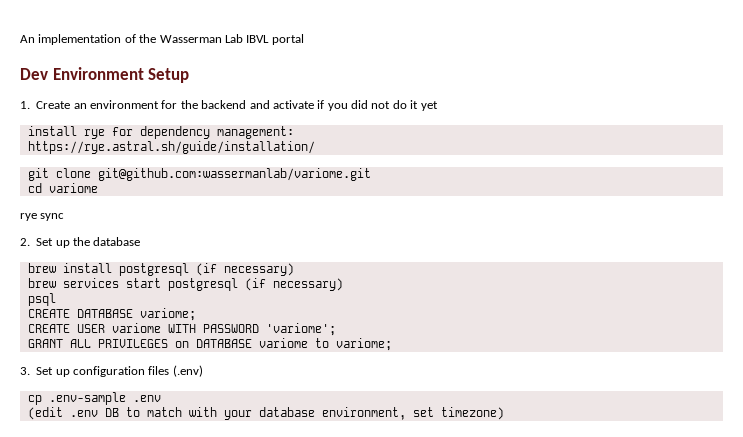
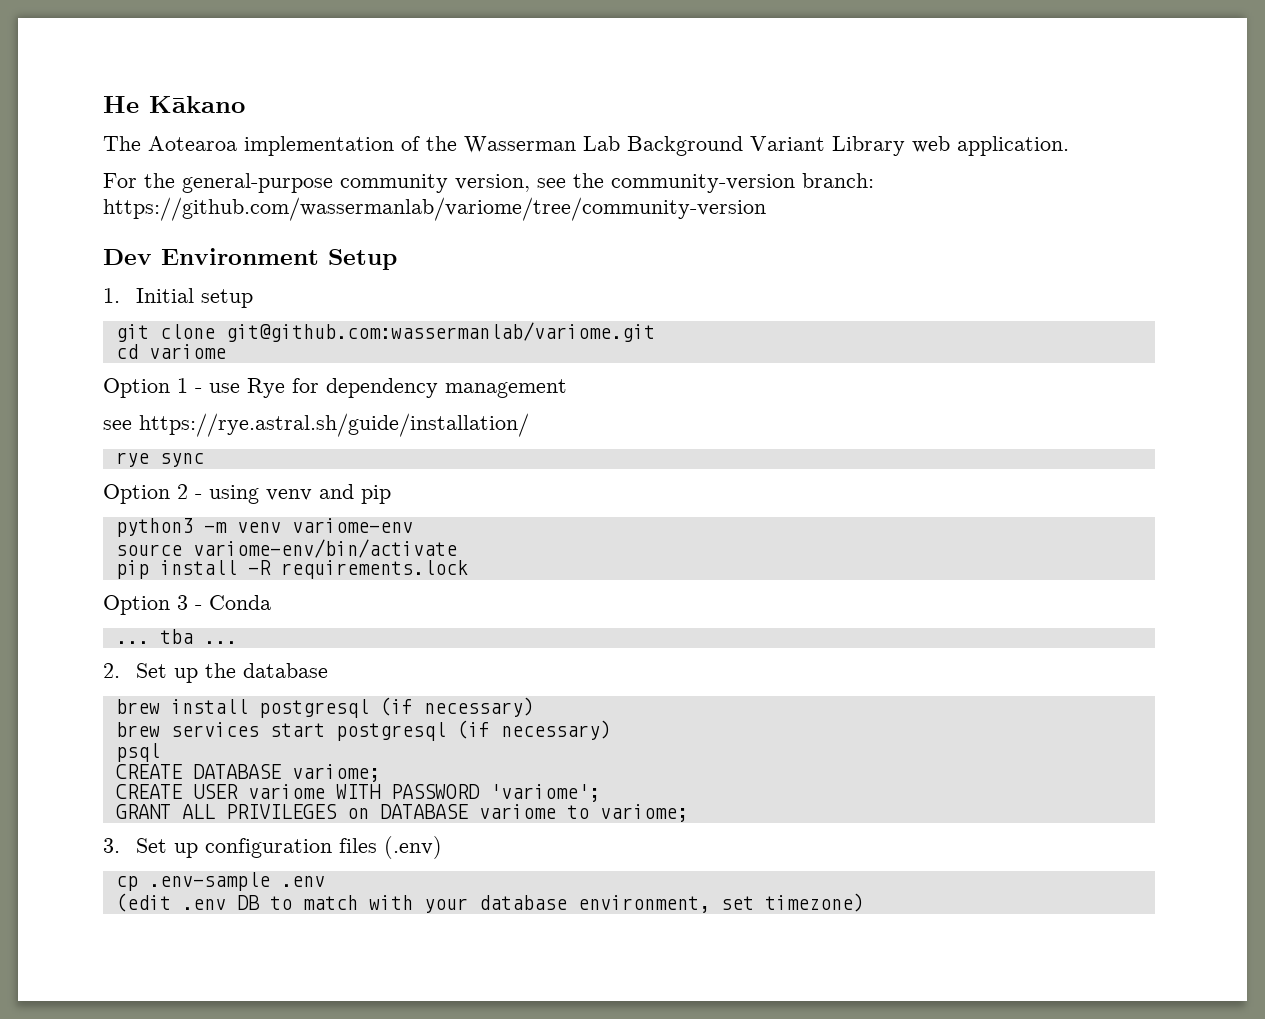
[20,35,35,43] An -> [103,96,245,113] [103,136,237,151] He Kākano // The Aotearoa
[246,34,304,45] [20,67,190,83] [20,100,438,111] [27,126,294,139] [27,141,315,154] IBVL portal // Dev Environment Setup // 1. Create an environment for the backend and activate if you did not do it yet // install rye for dependency management: // https://rye.astral.sh/guide/installation/ -> [627,136,1069,156] [103,173,874,193] [103,197,766,221] [103,248,397,270] [103,288,253,308] Background Variant Library web application. // For the general-purpose community version, see the community-version branch: https://github.com/wassermanlab/variome/tree/community-version // Dev Environment Setup // 1. Initial setup
[20,213,65,221] rye sync -> [103,378,567,398] [103,413,529,437] [115,452,204,467] [103,484,391,504] [115,518,413,537] [115,539,457,558] [115,560,468,579] [103,595,271,615] [115,629,237,644] Option 1 - use Rye for dependency management // see https://rye.astral.sh/guide/installation/ // rye sync // Option 2 - using venv and pip // python3 -m venv variome-env // source variome-env/bin/activate // pip install -R requirements.lock // Option 3 - Conda // ... tba ...

